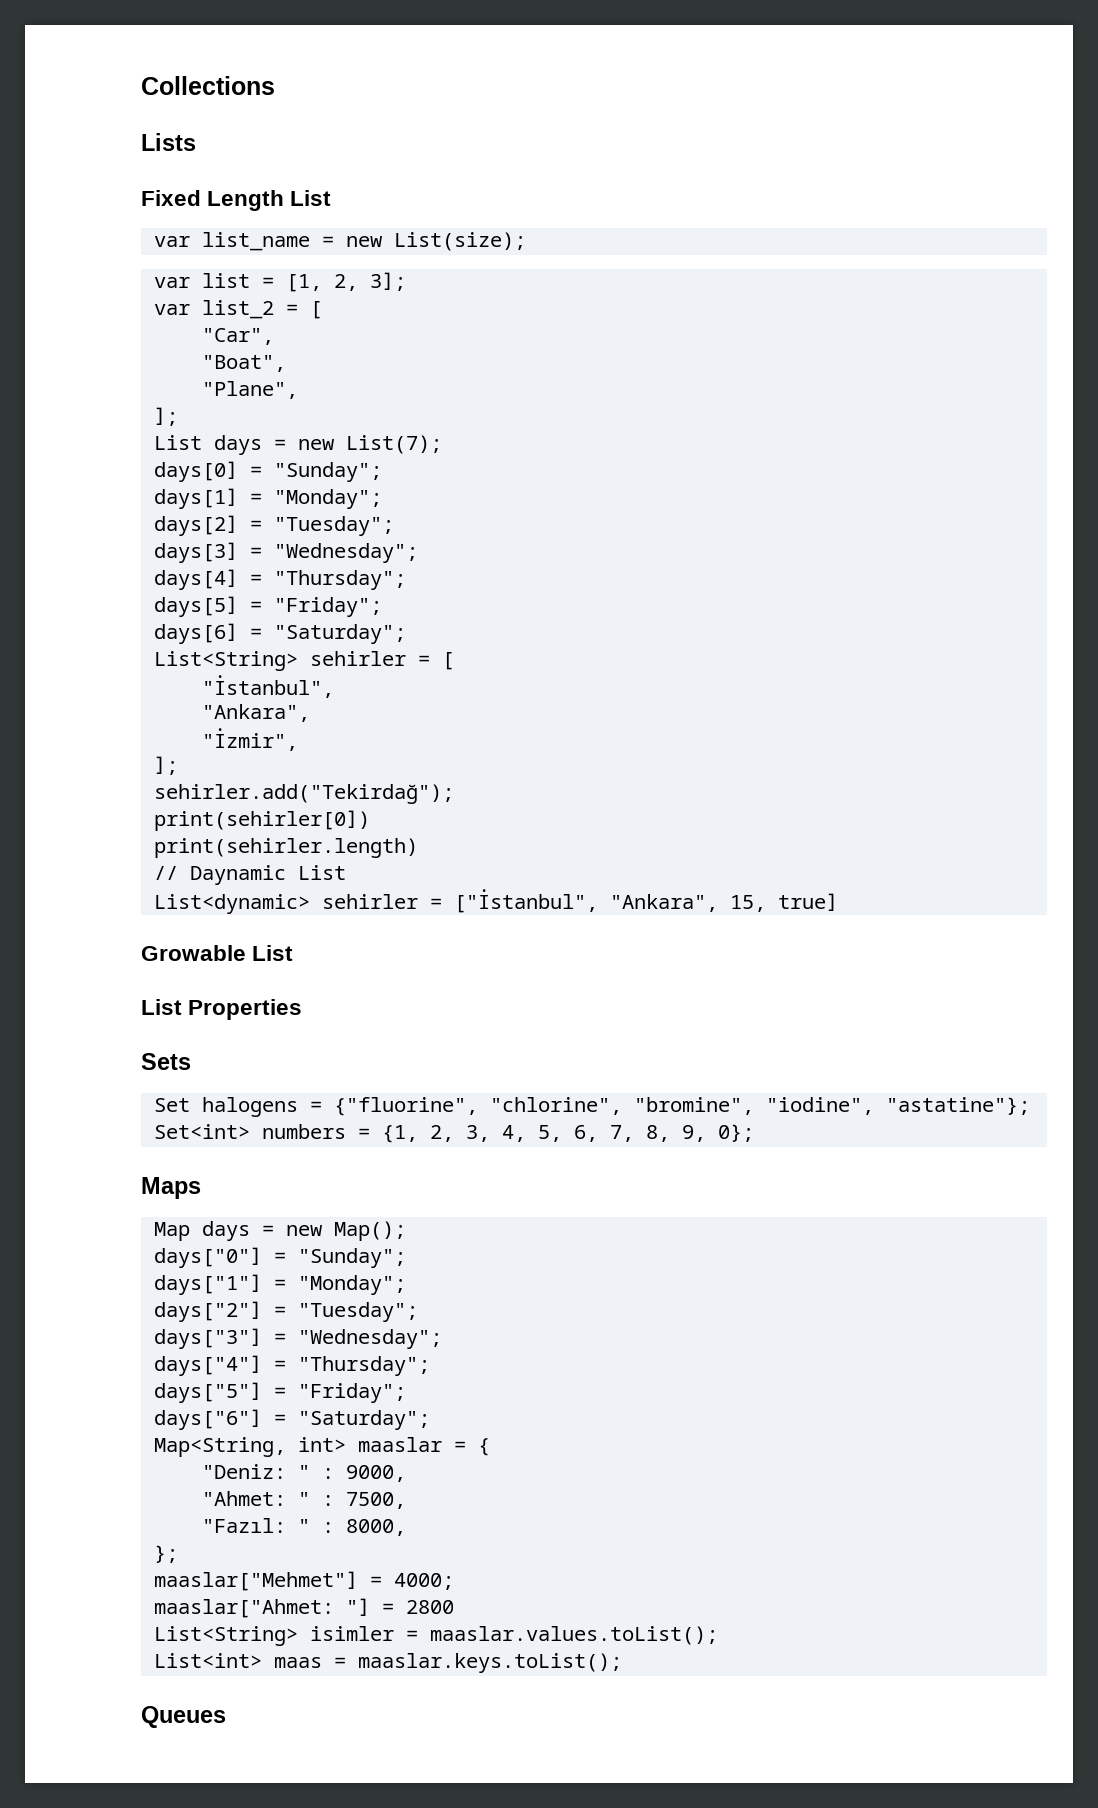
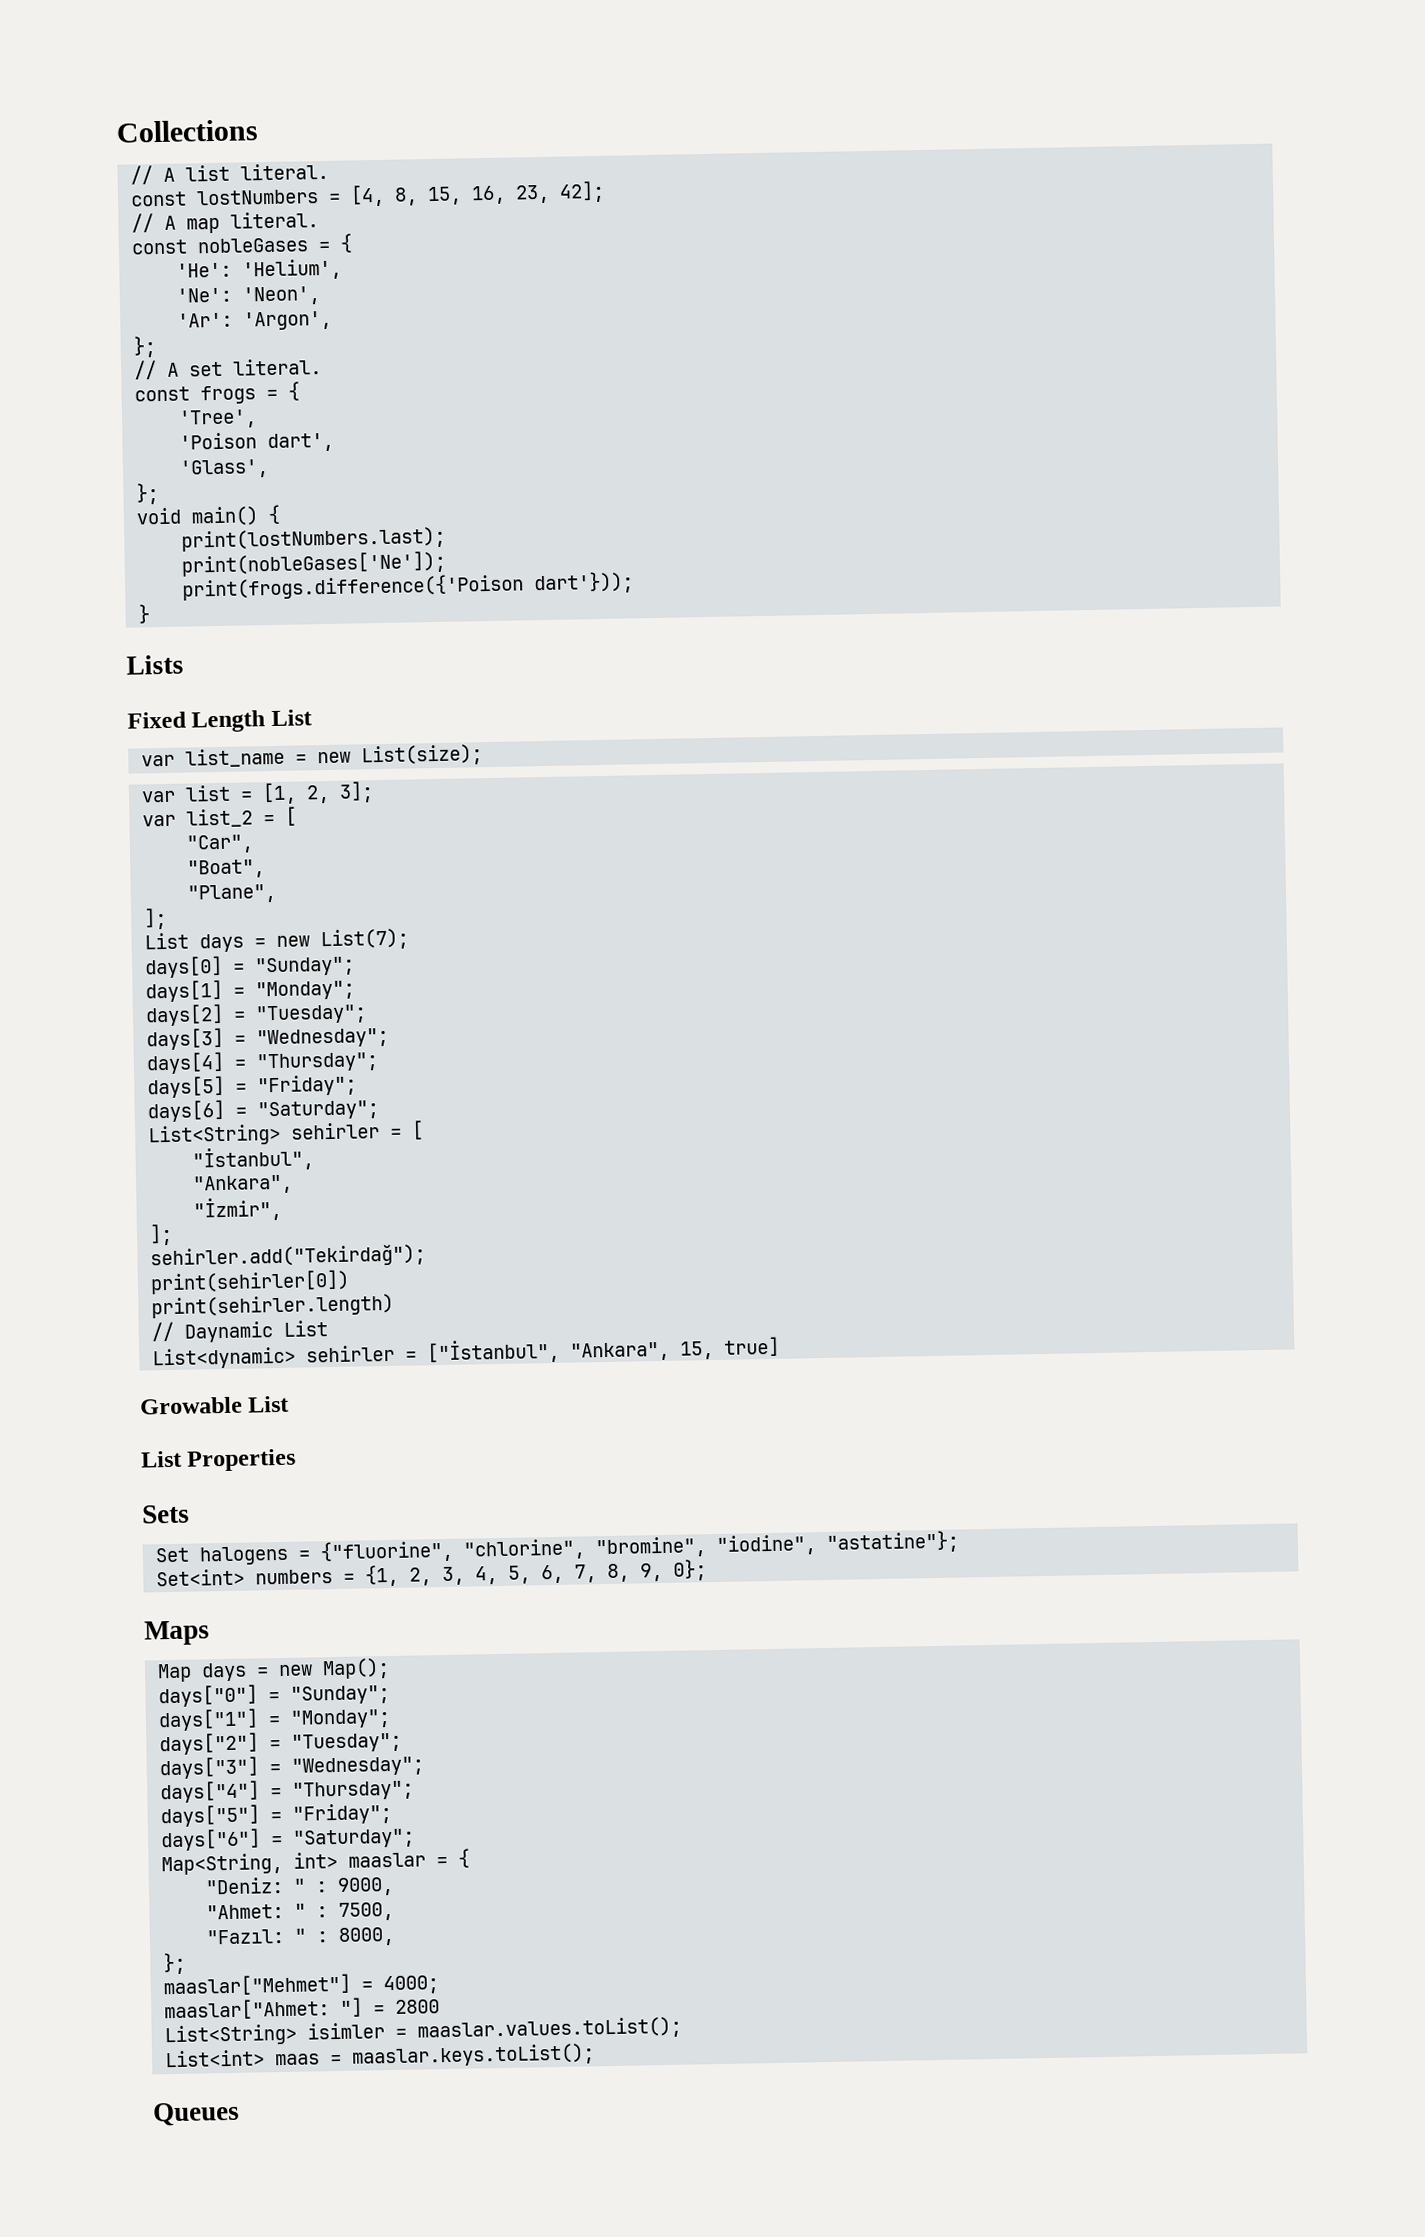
(275, 85) none -> [129,162,329,185] [129,180,605,207] [130,211,319,234] [130,233,353,255] [175,258,342,281] [175,286,321,306] [176,310,332,331] [132,336,156,358] [133,358,322,380] [133,381,300,405] [177,409,257,429] [178,432,334,453] [178,459,269,479] [135,483,159,505] [135,504,281,527] [180,526,446,552] [180,550,446,577] [181,571,634,601] [137,604,150,624] // // A list literal. // const lostNumbers = [4, 8, 15, 16, 23, 42]; // // A map literal. // const nobleGases = { // 'He': 'Helium', // 'Ne': 'Neon', // 'Ar': 'Argon', // }; // // A set literal. // const frogs = { // 'Tree', // 'Poison dart', // 'Glass', // }; // void main() { // print(lostNumbers.last); // print(nobleGases['Ne']); // print(frogs.difference({'Poison dart'})); // }

